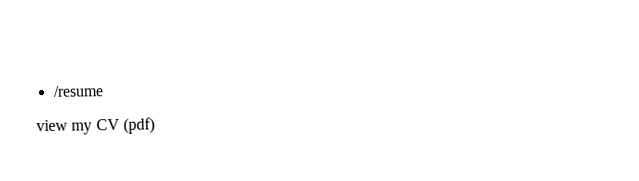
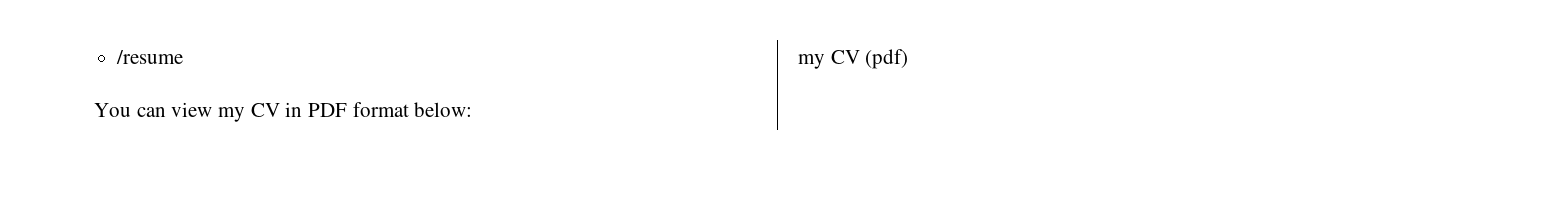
(104, 91) none -> [94,103,166,117] You can
(120, 124) none -> [285,102,473,117] [798,50,860,69] in PDF format below: // my CV

